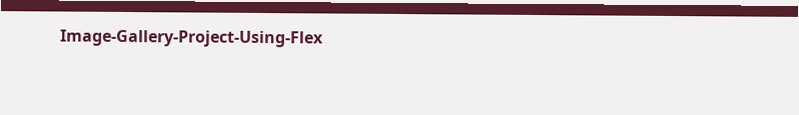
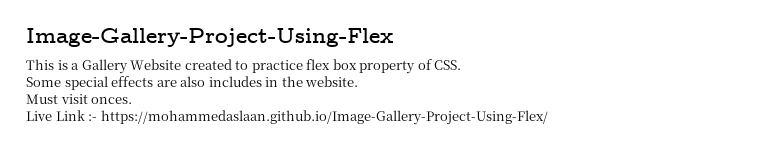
(324, 38) none -> [26,59,462,74] [26,76,359,90] [26,94,133,104] [26,110,548,125] // This is a Gallery Website created to practice flex box property of CSS. // Some special effects are also includes in the website. // Must visit onces. // Live Link :- https://mohammedaslaan.github.io/Image-Gallery-Project-Using-Flex/

